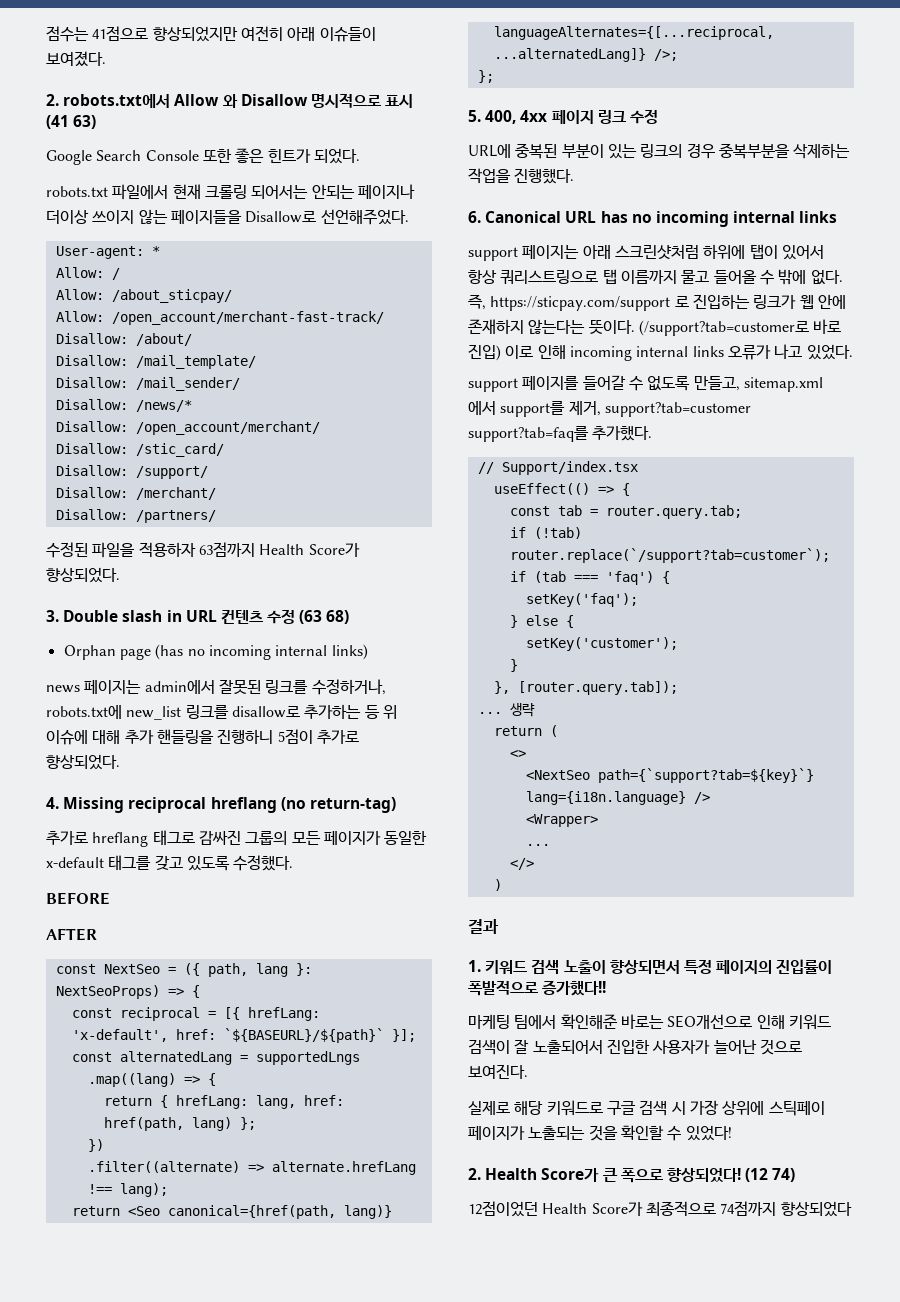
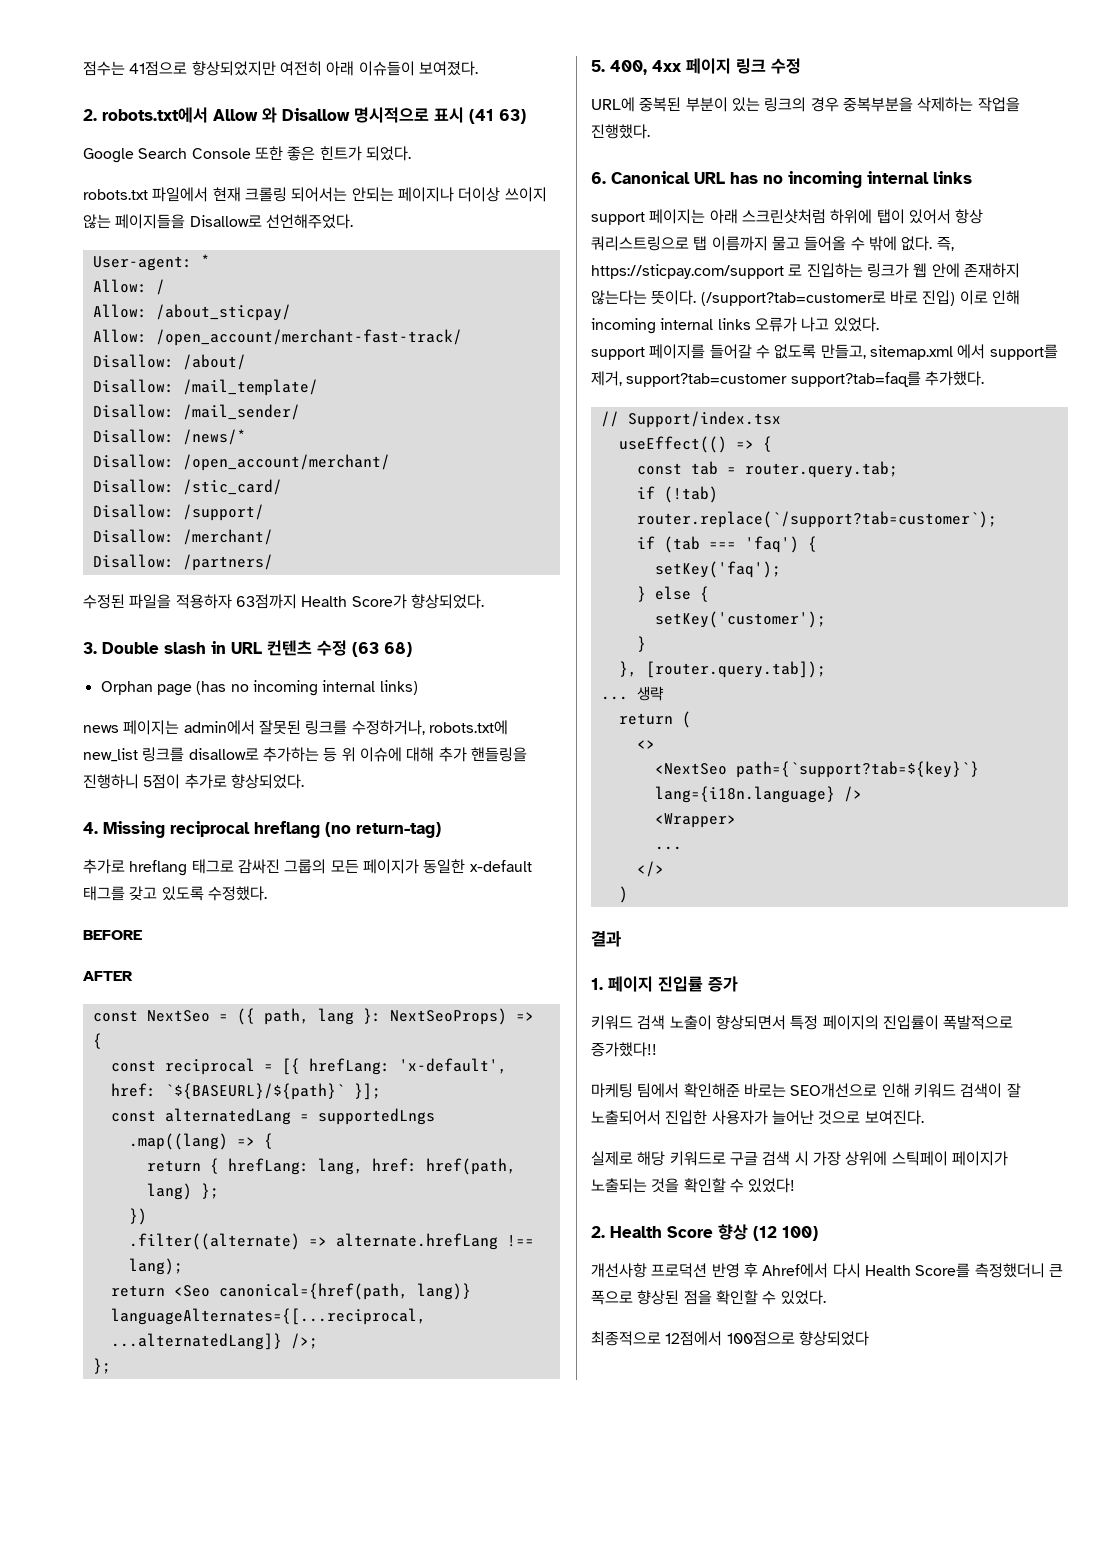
(481, 966) none -> [608,976,738,992] 페이지 진입률 증가 //
[541,1168,796,1183] [468,1201,777,1217] Score가 큰 폭으로 향상되었다! (12 74) // 12점이었던 Health Score가 최종적으로 74점까지 -> [667,1224,818,1241] [591,1263,1063,1278] [591,1290,826,1305] [591,1331,795,1346] Score 향상 (12 100) // 개선사항 프로덕션 반영 후 Ahref에서 다시 Health Score를 측정했더니 큰 폭으로 향상된 점을 확인할 수 있었다. // 최종적으로 12점에서 100점으로

